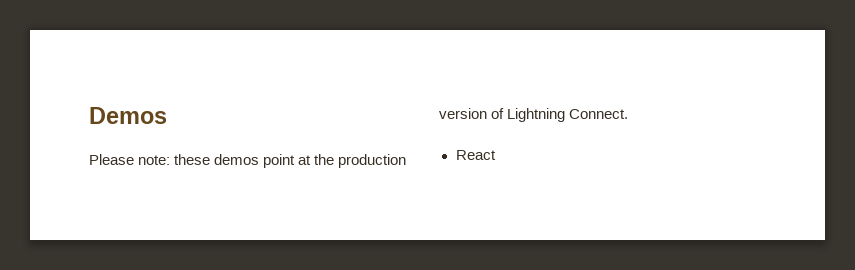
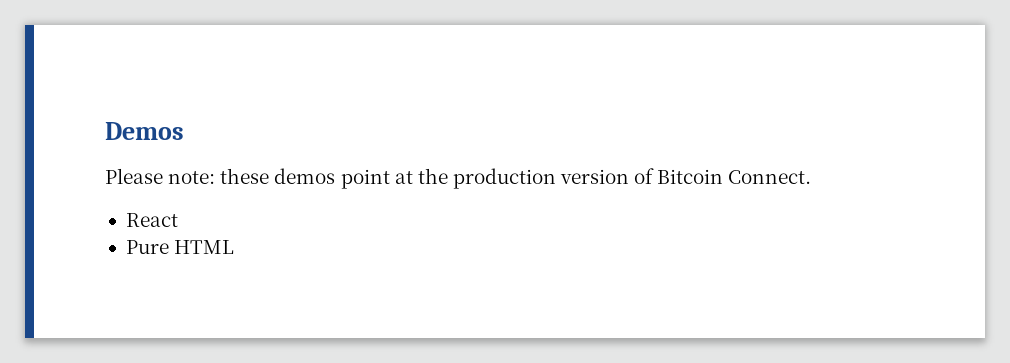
[507,108,566,122] Lightning -> [657,169,724,184] Bitcoin
(496, 155) none -> [125,240,235,254] // Pure HTML

